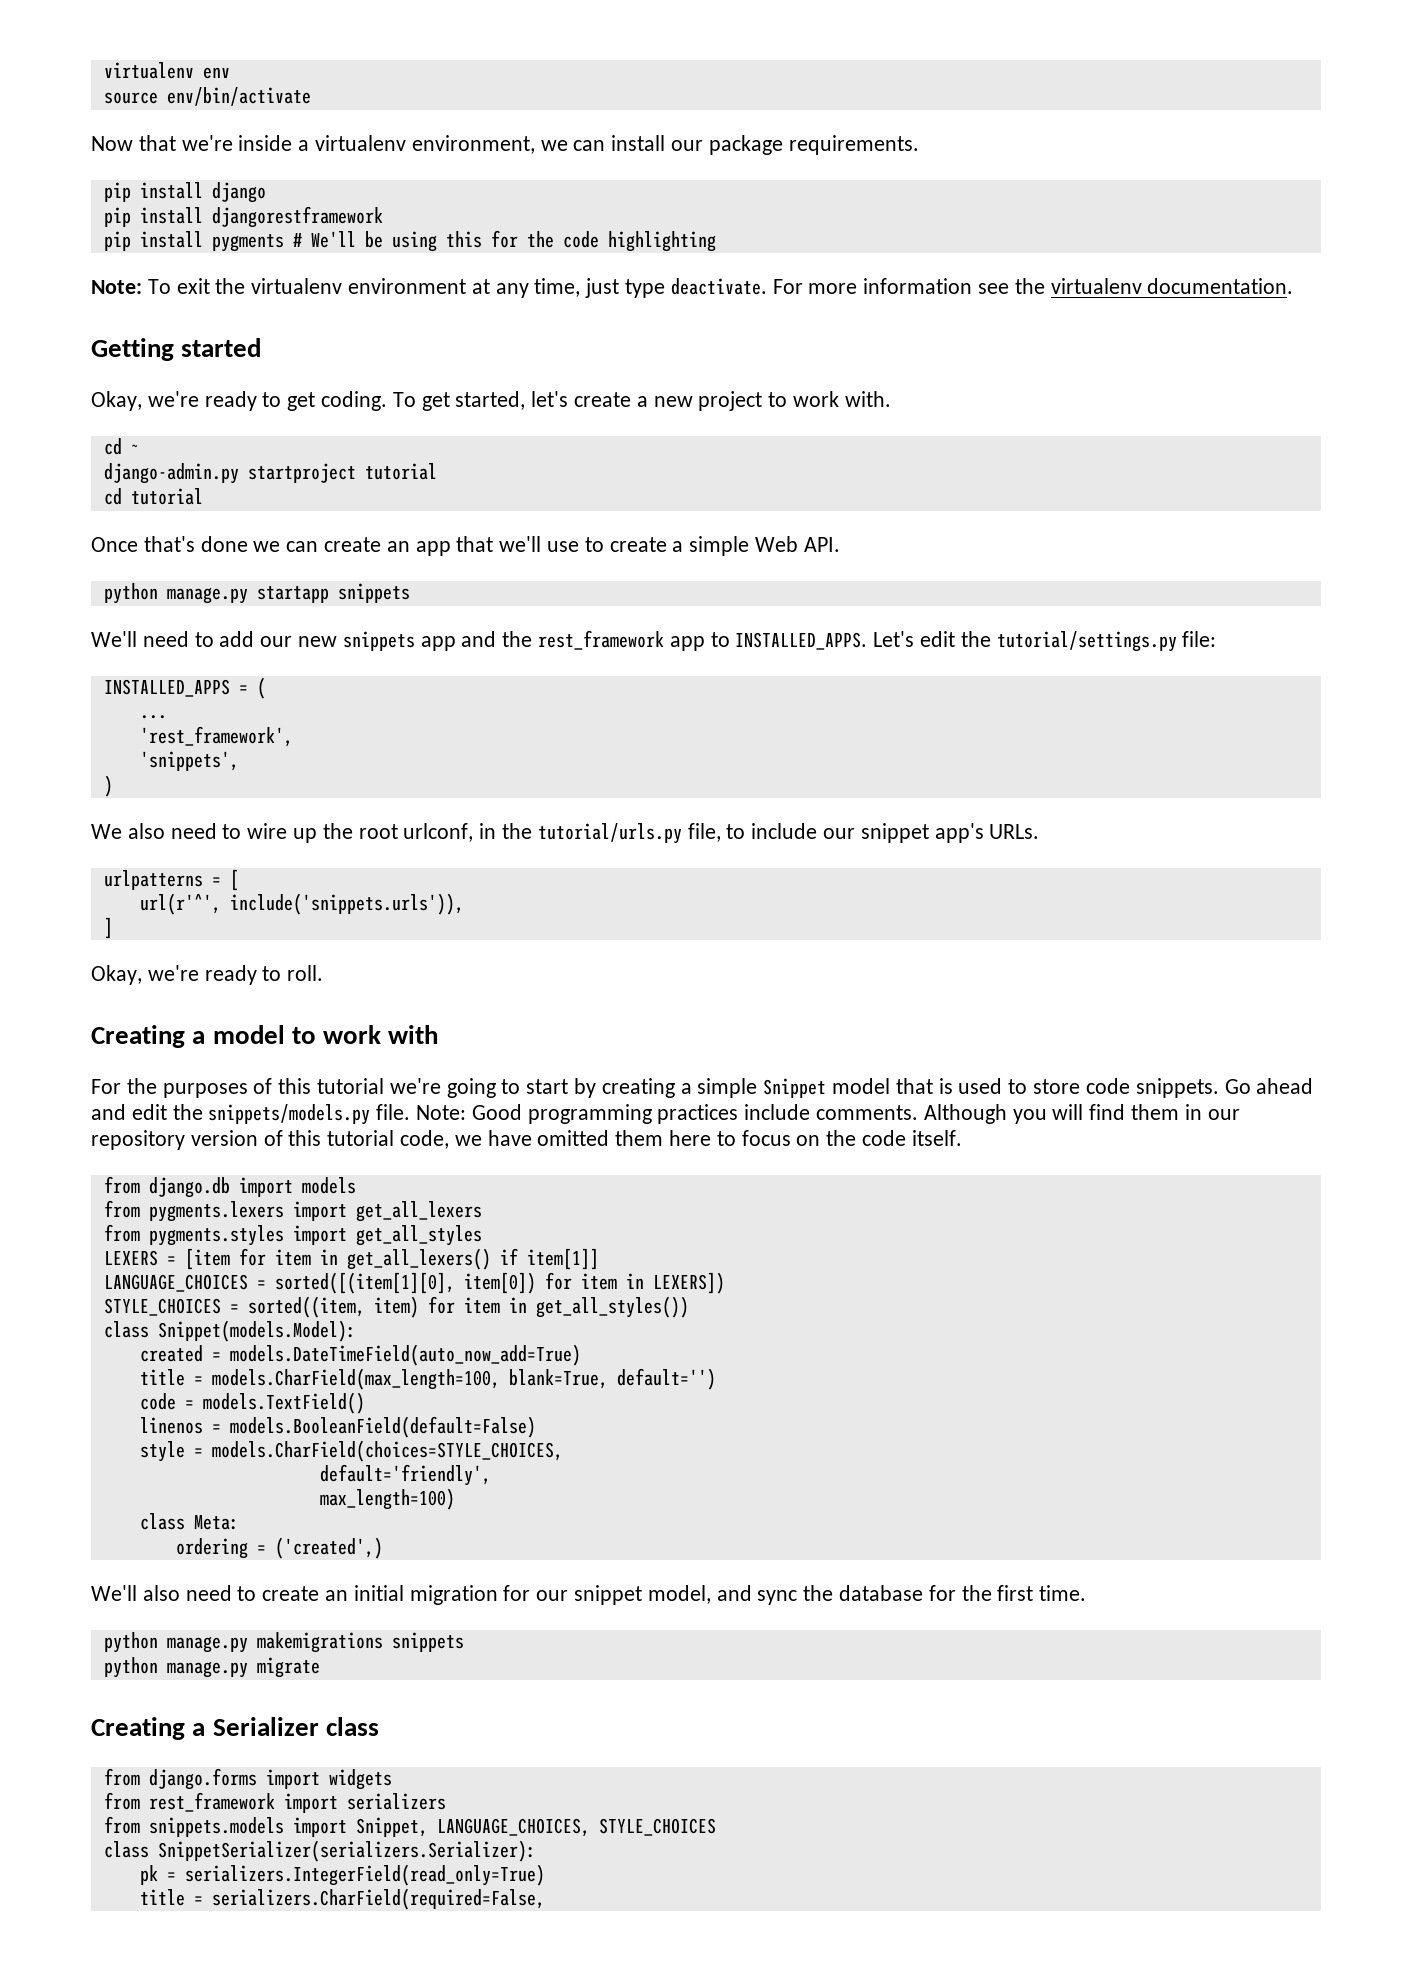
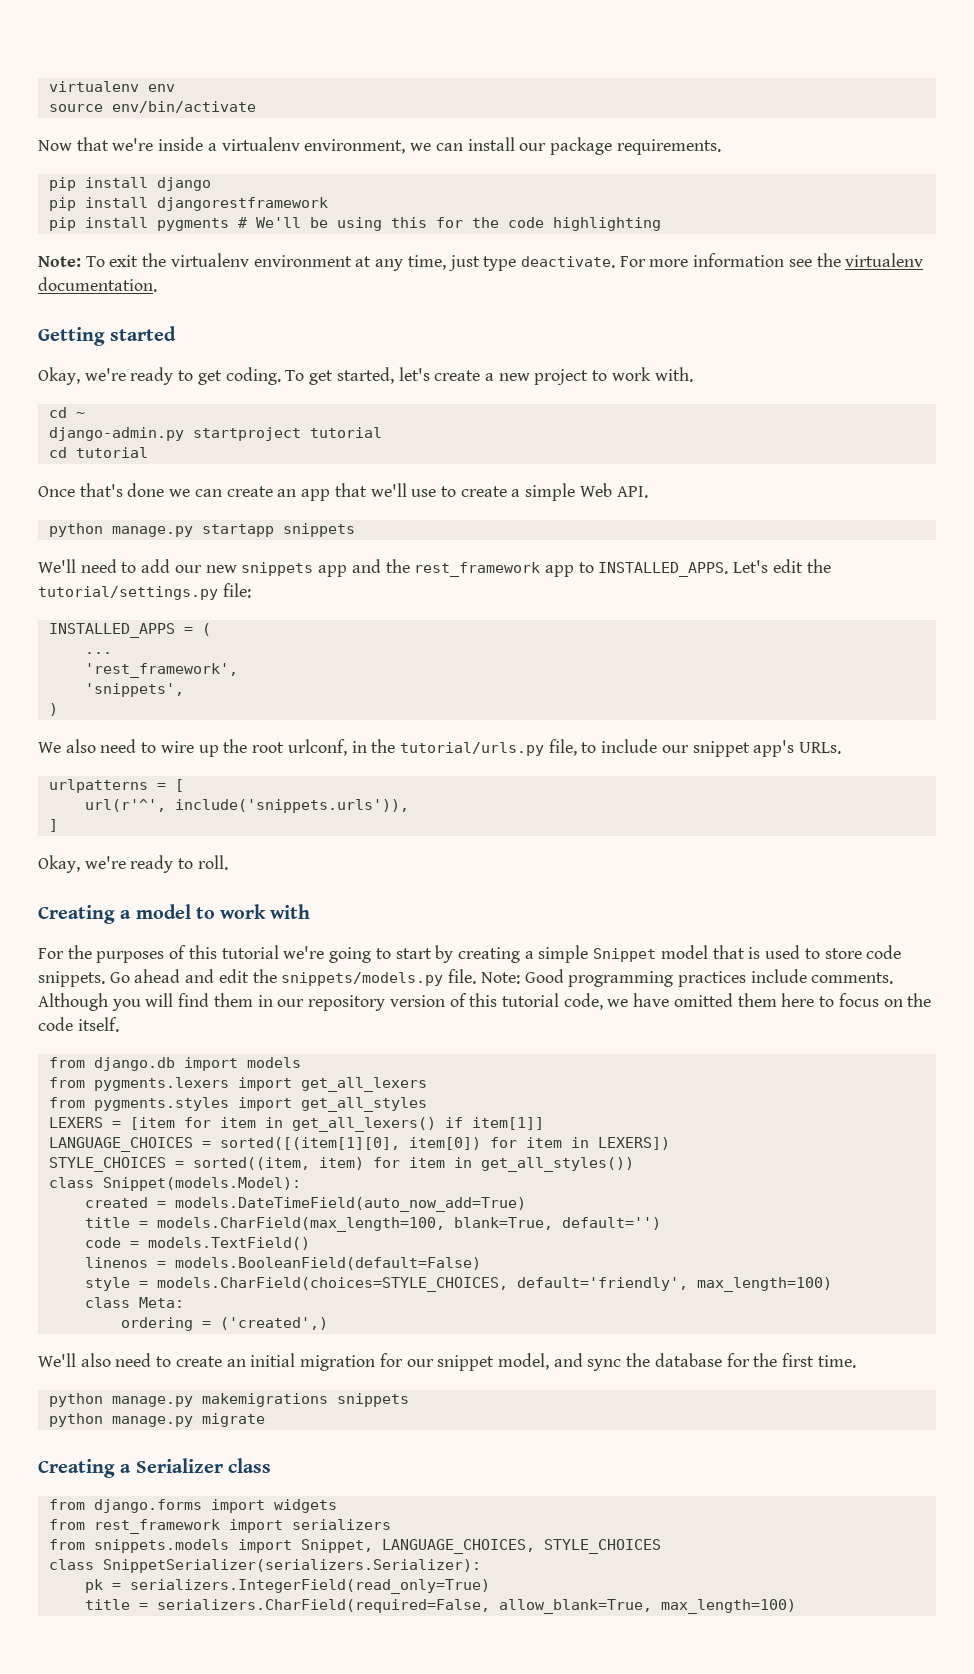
(563, 1451) // -> (508, 1284) none
(491, 1475) // -> (688, 1284) none
(545, 1899) none -> [498,1599,796,1614] allow_blank=True, max_length=100)

